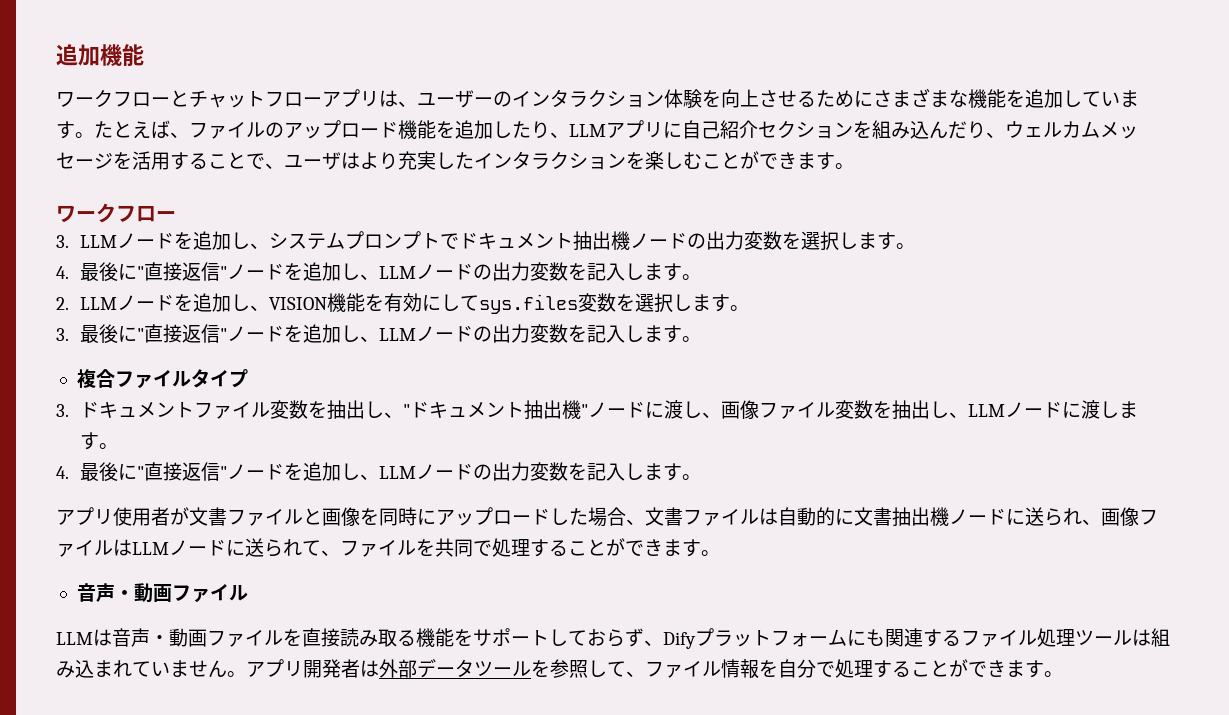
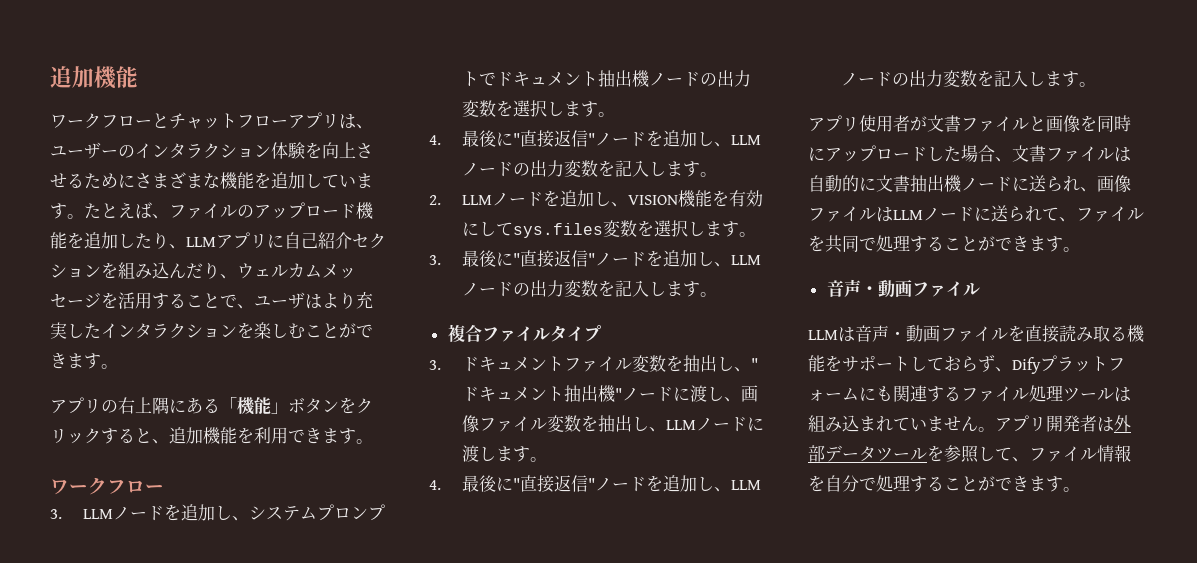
(854, 166) none -> [50,397,373,415] [50,427,373,444] // アプリの右上隅にある「機能」ボタンをクリックすると、追加機能を利用できます。

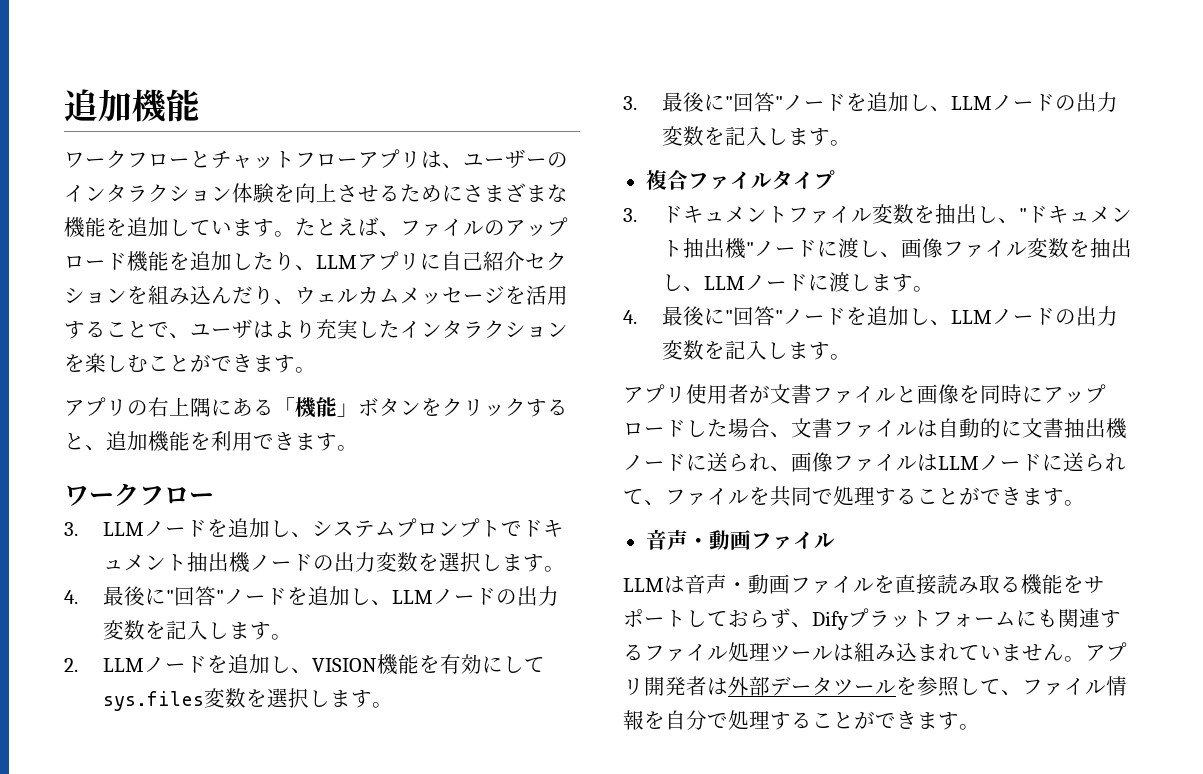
[520,130,589,148] 直接返信 -> [174,586,217,606] 回答
[520,250,589,268] 直接返信 -> [733,92,776,112] 回答
[520,475,589,493] 直接返信 -> [733,306,776,326] 回答

